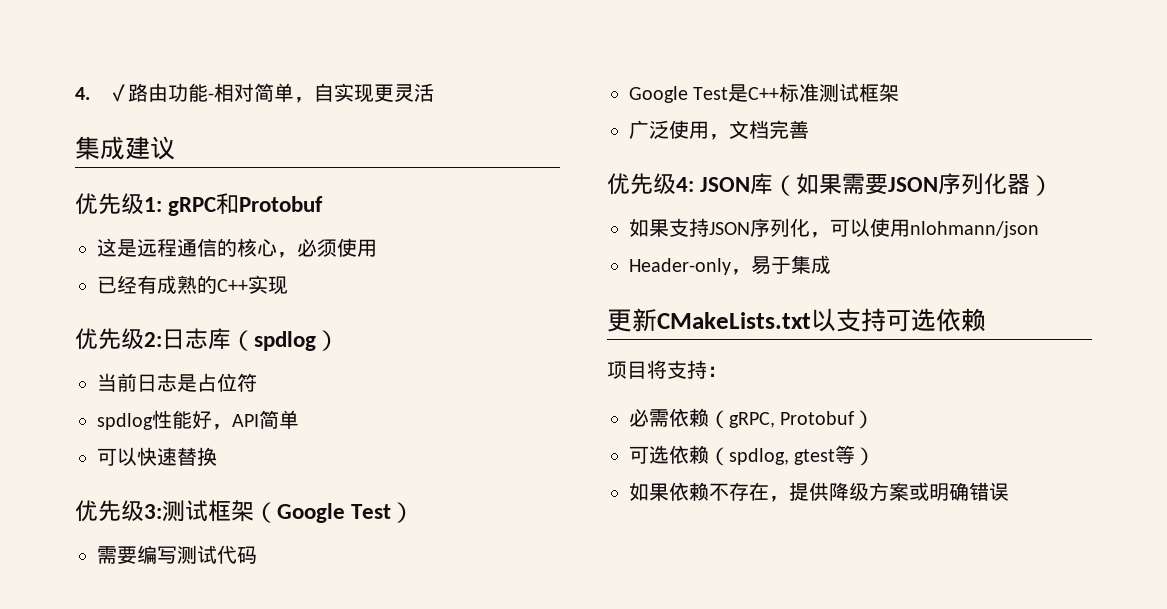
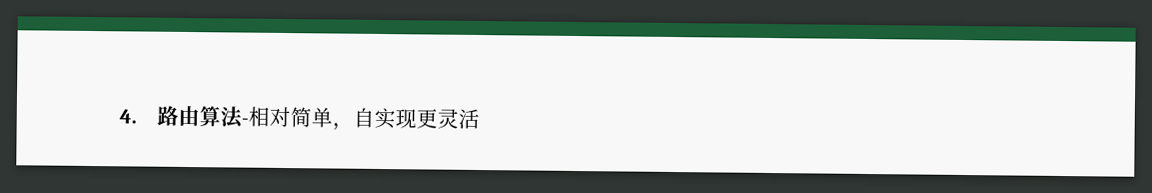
[107,83,208,102] ✓路由功能 -> [156,105,244,129] 路由算法
[75,136,175,160] [75,193,324,216] [97,238,377,258] [97,275,288,295] [75,328,339,351] [97,373,257,392] [97,410,299,430] [97,447,217,466] [75,500,415,523] [97,545,257,564] [629,83,900,103] [629,120,809,140] [607,173,1054,196] [629,218,1039,238] [629,255,831,275] [607,308,986,332] [607,360,727,379] [629,408,875,429] [629,445,876,466] [629,482,1009,502] // 集成建议 // 优先级1: gRPC和Protobuf // 这是远程通信的核心，必须使用 // 已经有成熟的C++实现 // 优先级2:日志库（spdlog） // 当前日志是占位符 // spdlog性能好，API简单 // 可以快速替换 // 优先级3:测试框架（Google Test） // 需要编写测试代码 // Google Test是C++标准测试框架 // 广泛使用，文档完善 // 优先级4: JSON库（如果需要JSON序列化器） // 如果支持JSON序列化，可以使用nlohmann/json // Header-only，易于集成 // 更新CMakeLists.txt以支持可选依赖 // 项目将支持： // 必需依赖（gRPC, Protobuf） // 可选依赖（spdlog, gtest等） // 如果依赖不存在，提供降级方案或明确错误 -> (480, 119) none

